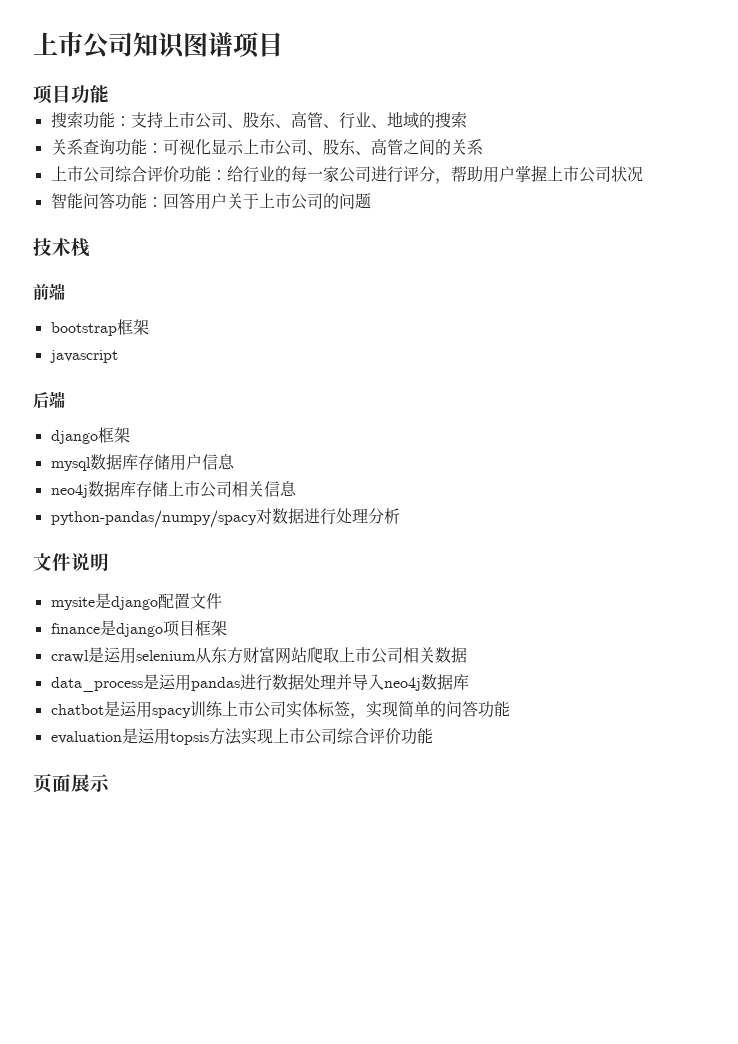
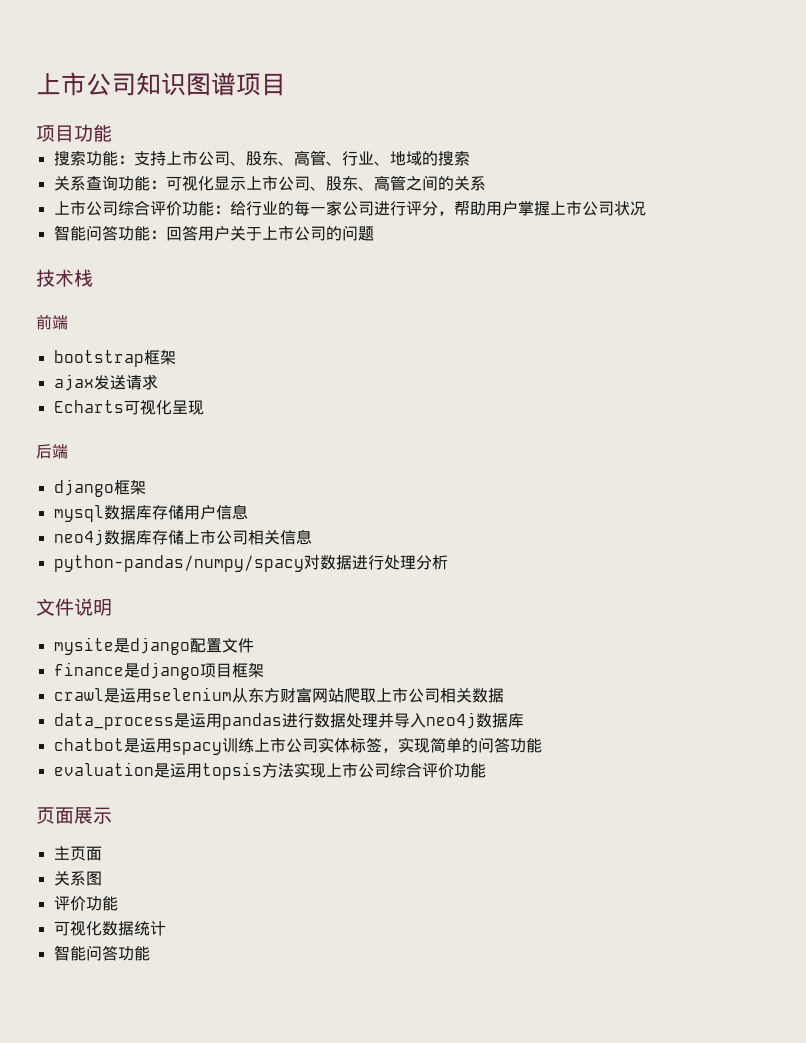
[49,350,118,363] javascript -> [53,374,158,391] [53,399,204,415] ajax发送请求 // Echarts可视化呈现
(110, 783) none -> [53,846,102,861] [53,871,102,886] [53,896,118,911] [53,920,166,936] [53,945,150,961] // 主页面 // 关系图 // 评价功能 // 可视化数据统计 // 智能问答功能

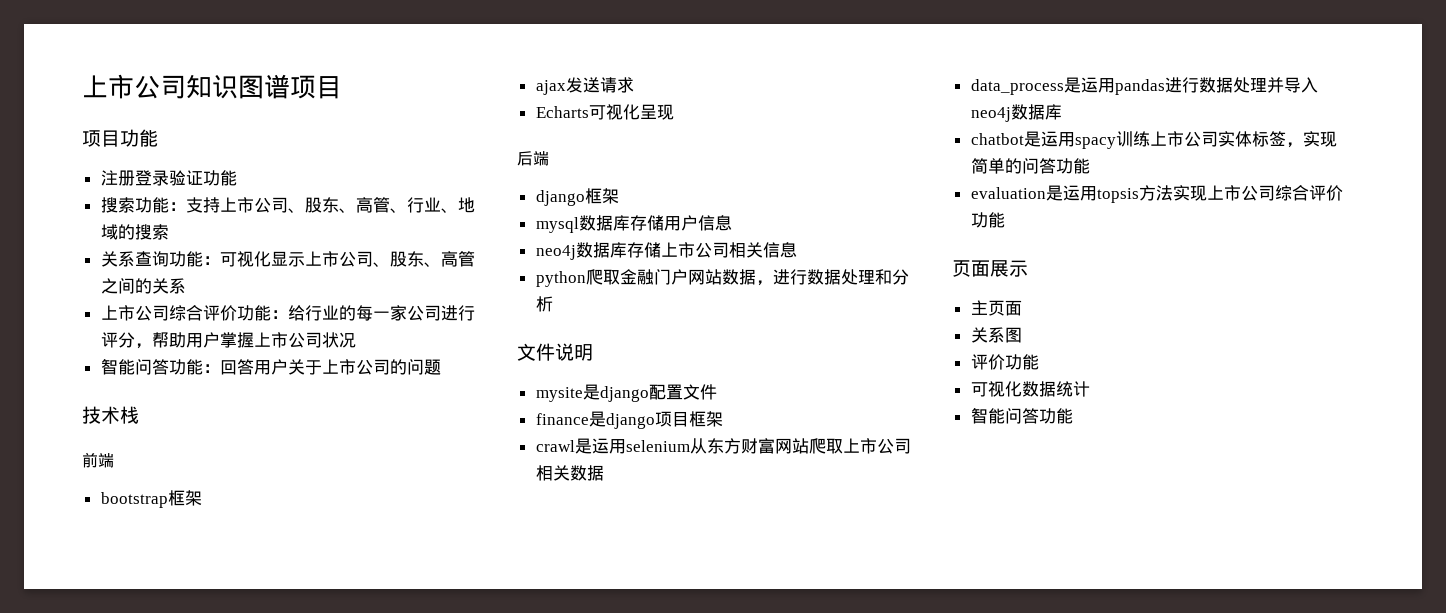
(112, 133) none -> [100,170,237,186] // 注册登录验证功能
[53,555,416,572] python-pandas/numpy/spacy对数据进行处理 -> [535,269,892,287] python爬取金融门户网站数据，进行数据处理和

